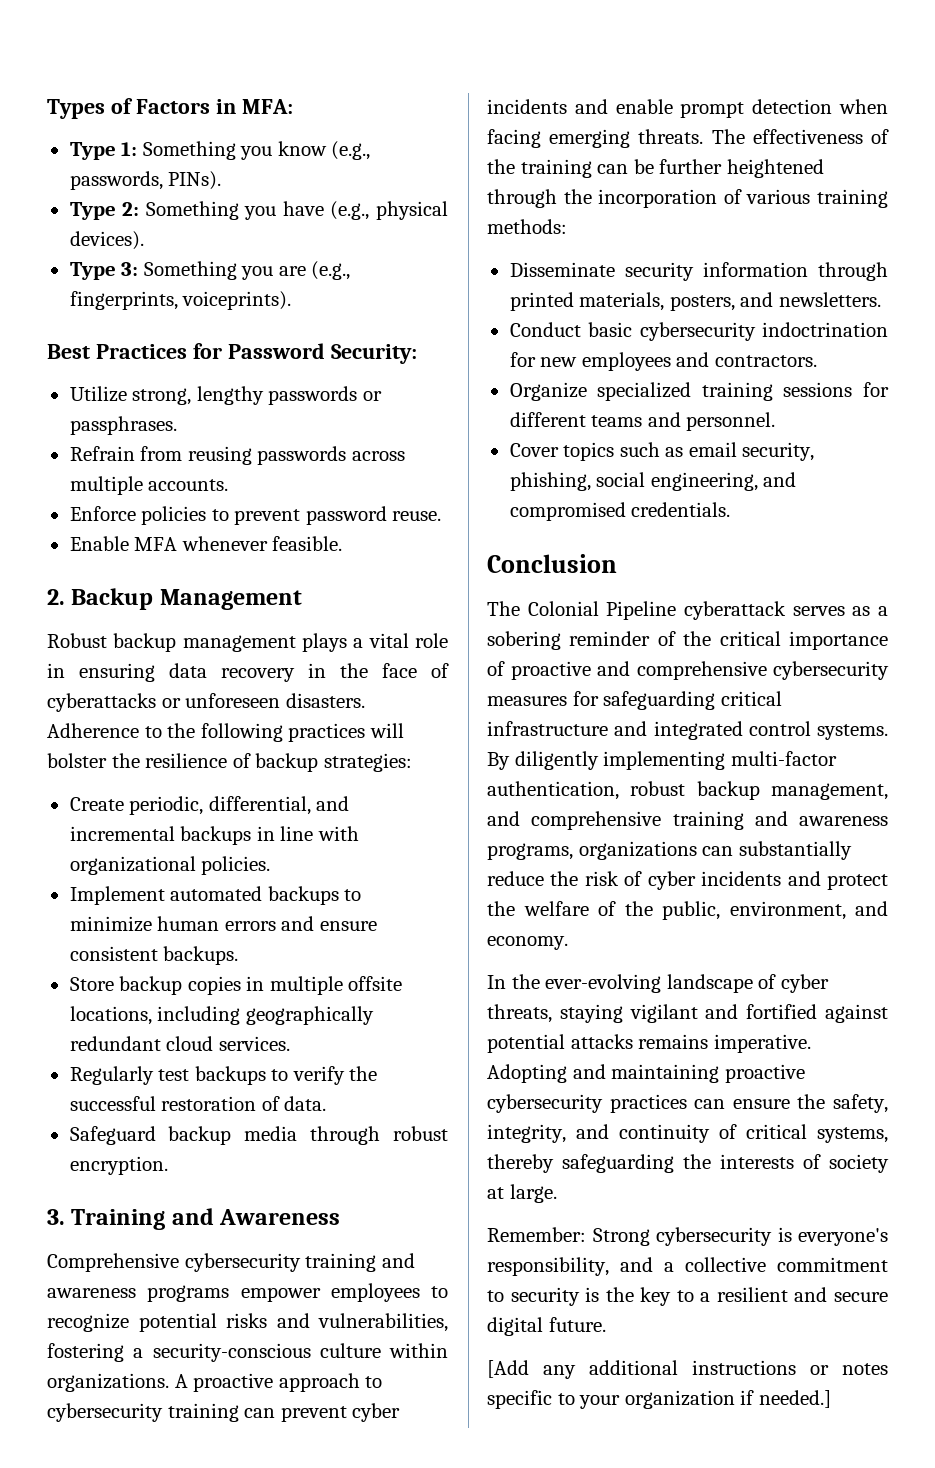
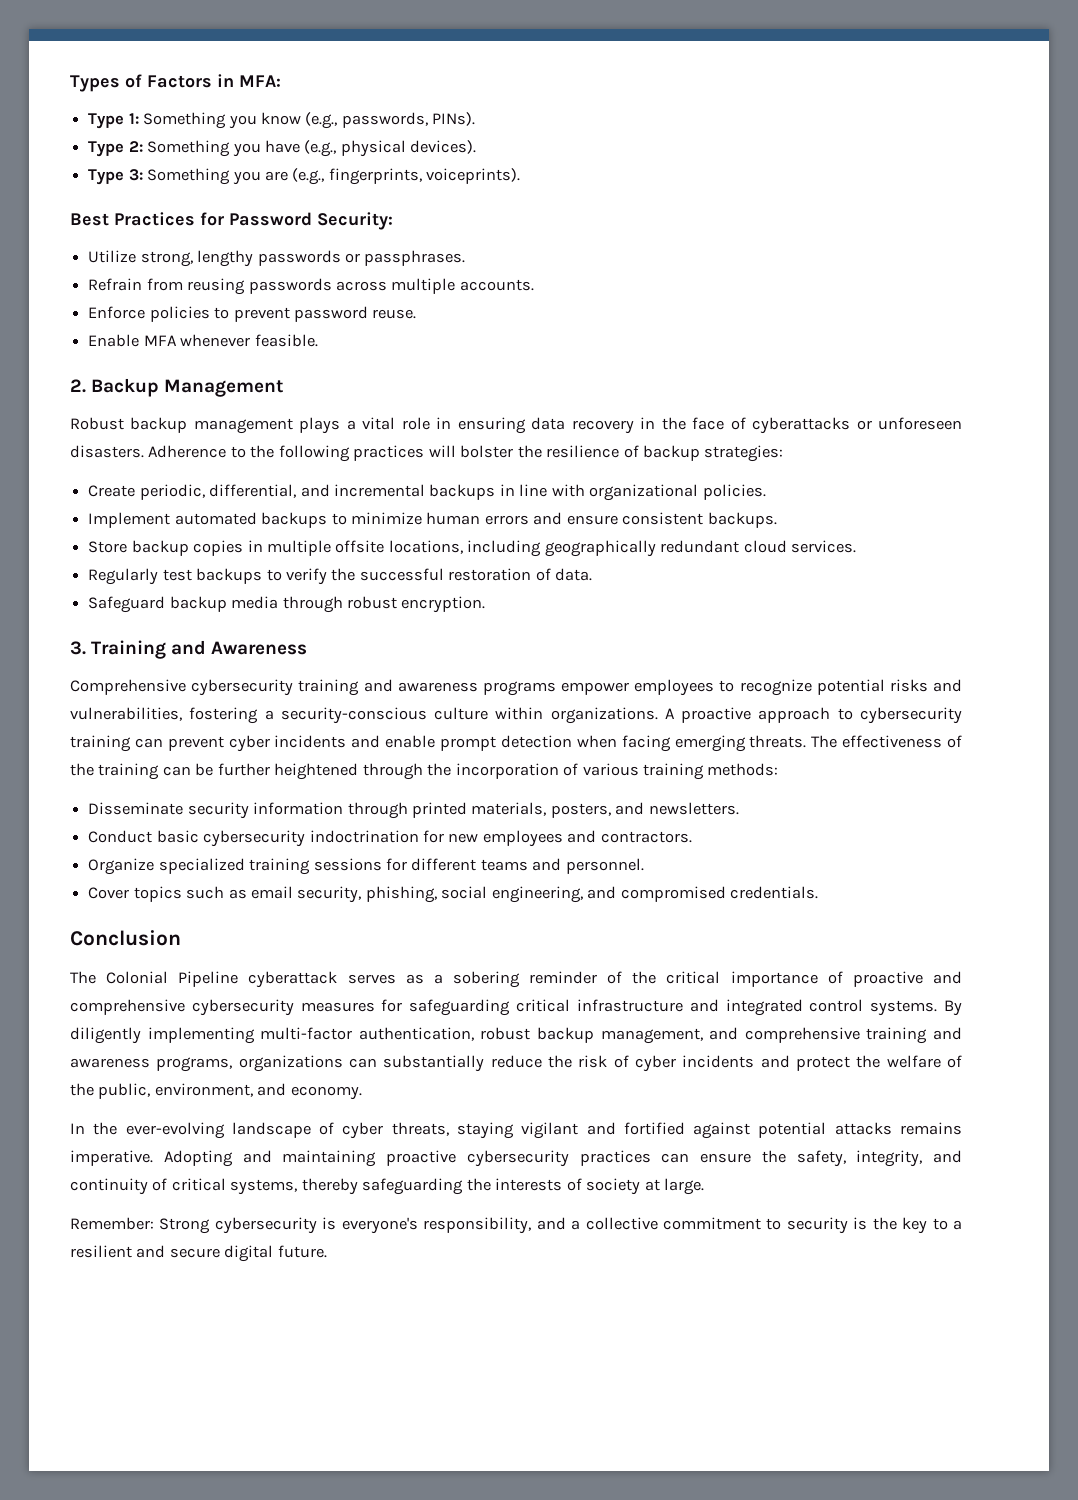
[487,1360,888,1379] [487,1390,831,1409] // [Add any additional instructions or notes specific to your organization if needed.] -> (327, 1251) none

